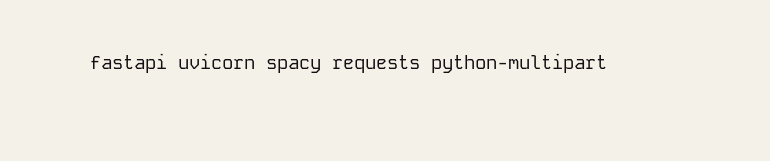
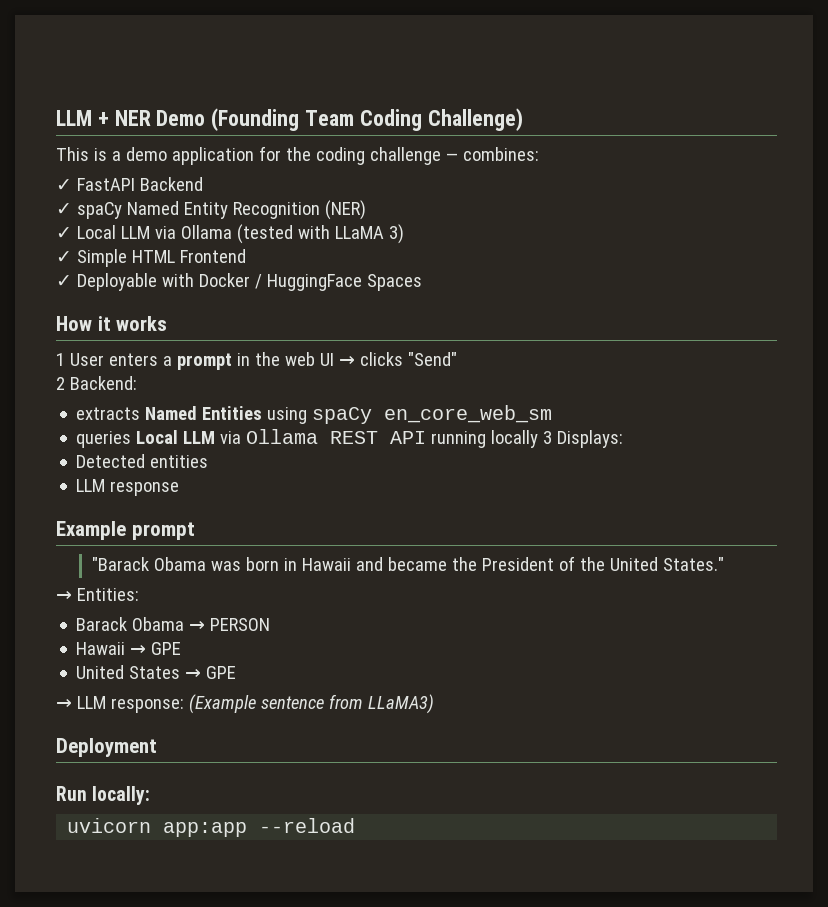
[90,53,607,73] fastapi uvicorn spacy requests python-multipart -> [56,108,523,131] [56,146,539,165] [56,177,203,191] [56,200,366,220] [56,224,404,244] [56,249,246,267] [56,273,422,291] [56,316,168,331] [56,352,457,370] [56,376,137,390] [76,405,553,424] [76,429,624,448] [76,454,209,468] [76,479,180,496] [56,521,195,540] [91,556,724,571] [56,588,139,601] [76,617,271,631] [76,642,182,655] [76,665,237,679] [56,694,434,714] [56,738,157,757] [56,786,151,805] [67,818,356,837] LLM + NER Demo (Founding Team Coding Challenge) // This is a demo application for the coding challenge — combines: // ✓ FastAPI Backend // ✓ spaCy Named Entity Recognition (NER) // ✓ Local LLM via Ollama (tested with LLaMA 3) // ✓ Simple HTML Frontend // ✓ Deployable with Docker / HuggingFace Spaces // How it works // 1 User enters a prompt in the web UI → clicks "Send" // 2 Backend: // extracts Named Entities using spaCy en_core_web_sm // queries Local LLM via Ollama REST API running locally 3 Displays: // Detected entities // LLM response // Example prompt // "Barack Obama was born in Hawaii and became the President of the United States." // → Entities: // Barack Obama → PERSON // Hawaii → GPE // United States → GPE // → LLM response: (Example sentence from LLaMA3) // Deployment // Run locally: // uvicorn app:app --reload

